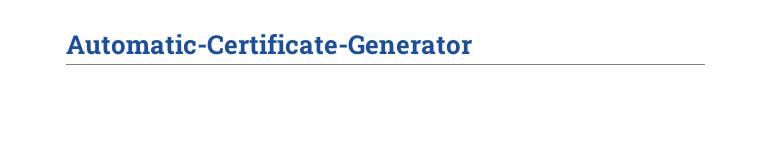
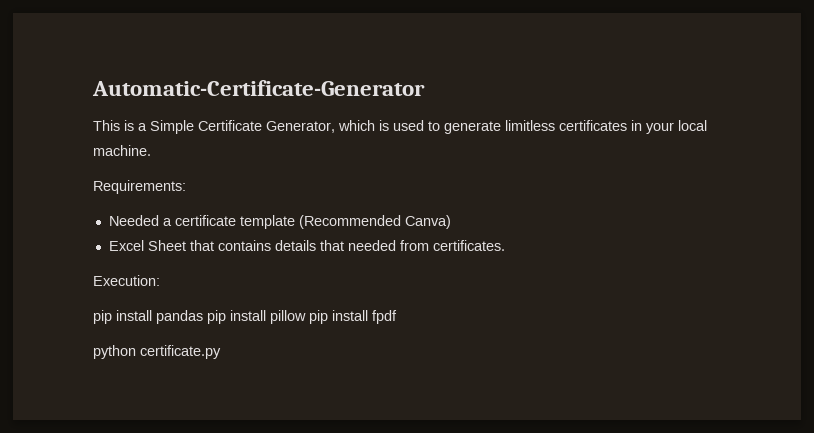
(472, 44) none -> [93,120,707,134] [93,145,151,156] [93,180,186,194] [108,215,451,229] [108,240,505,251] [93,275,160,286] [93,310,397,324] [93,345,221,359] // This is a Simple Certificate Generator, which is used to generate limitless certificates in your local machine. // Requirements: // Needed a certificate template (Recommended Canva) // Excel Sheet that contains details that needed from certificates. // Execution: // pip install pandas pip install pillow pip install fpdf // python certificate.py

